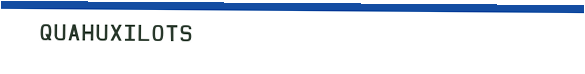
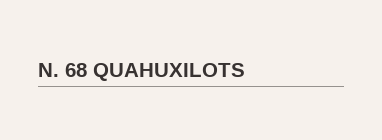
(38, 33) none -> [38,63,87,77] N. 68

